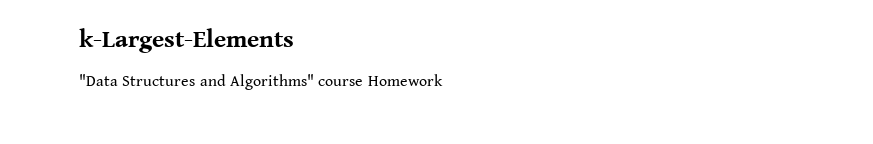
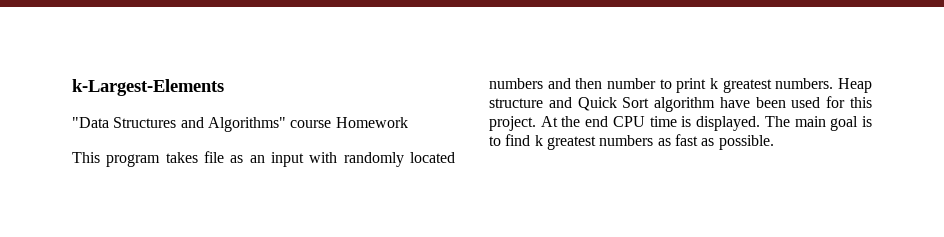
(443, 80) none -> [72,151,455,167] [489,78,872,93] [489,96,872,112] [489,116,873,131] [489,134,774,150] // This program takes file as an input with randomly located numbers and then number to print k greatest numbers. Heap structure and Quick Sort algorithm have been used for this project. At the end CPU time is displayed. The main goal is to find k greatest numbers as fast as possible.

